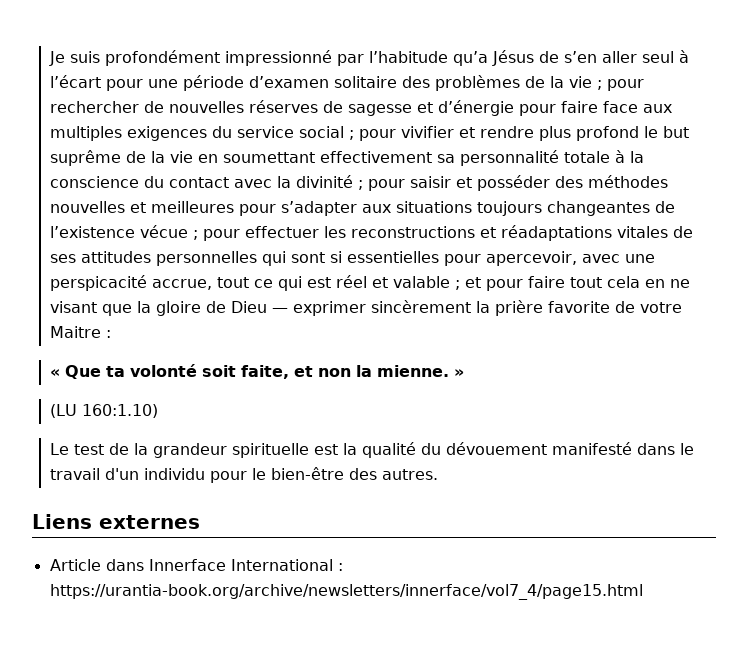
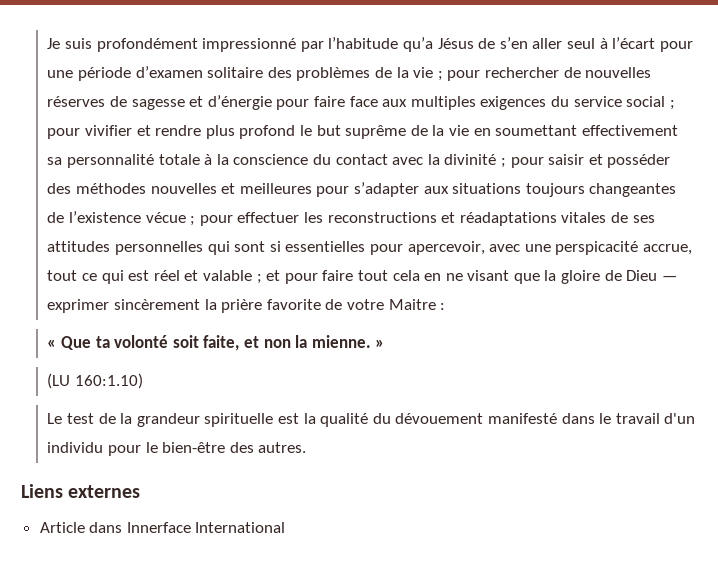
[337,563,343,571] [49,584,643,600] : https://urantia-book.org/archive/newsletters/innerface/vol7_4/page15.html -> (286, 527) none

